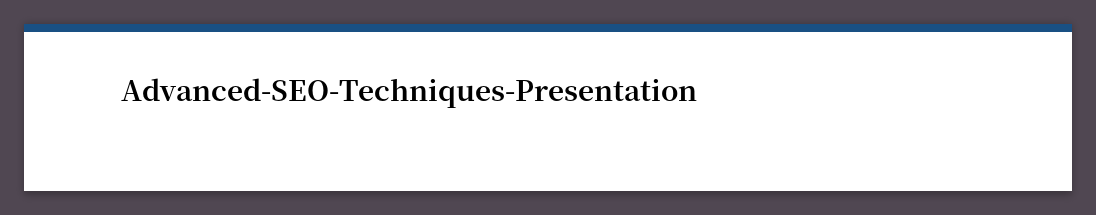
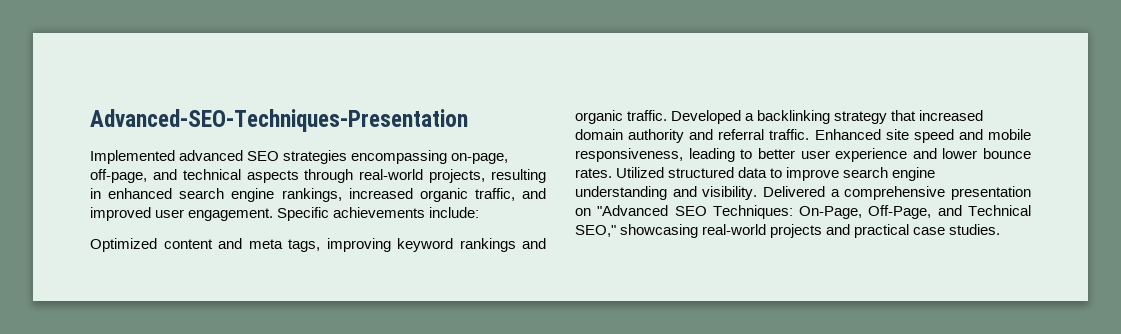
(697, 93) none -> [90,150,509,164] [90,169,547,183] [90,188,546,202] [90,207,480,221] [90,238,546,252] [575,110,984,124] [575,129,1031,143] [575,148,1031,162] [575,167,936,181] [575,186,1031,200] [575,205,1031,219] [575,224,1001,238] // Implemented advanced SEO strategies encompassing on-page, off-page, and technical aspects through real-world projects, resulting in enhanced search engine rankings, increased organic traffic, and improved user engagement. Specific achievements include: // Optimized content and meta tags, improving keyword rankings and organic traffic. Developed a backlinking strategy that increased domain authority and referral traffic. Enhanced site speed and mobile responsiveness, leading to better user experience and lower bounce rates. Utilized structured data to improve search engine understanding and visibility. Delivered a comprehensive presentation on "Advanced SEO Techniques: On-Page, Off-Page, and Technical SEO," showcasing real-world projects and practical case studies.

